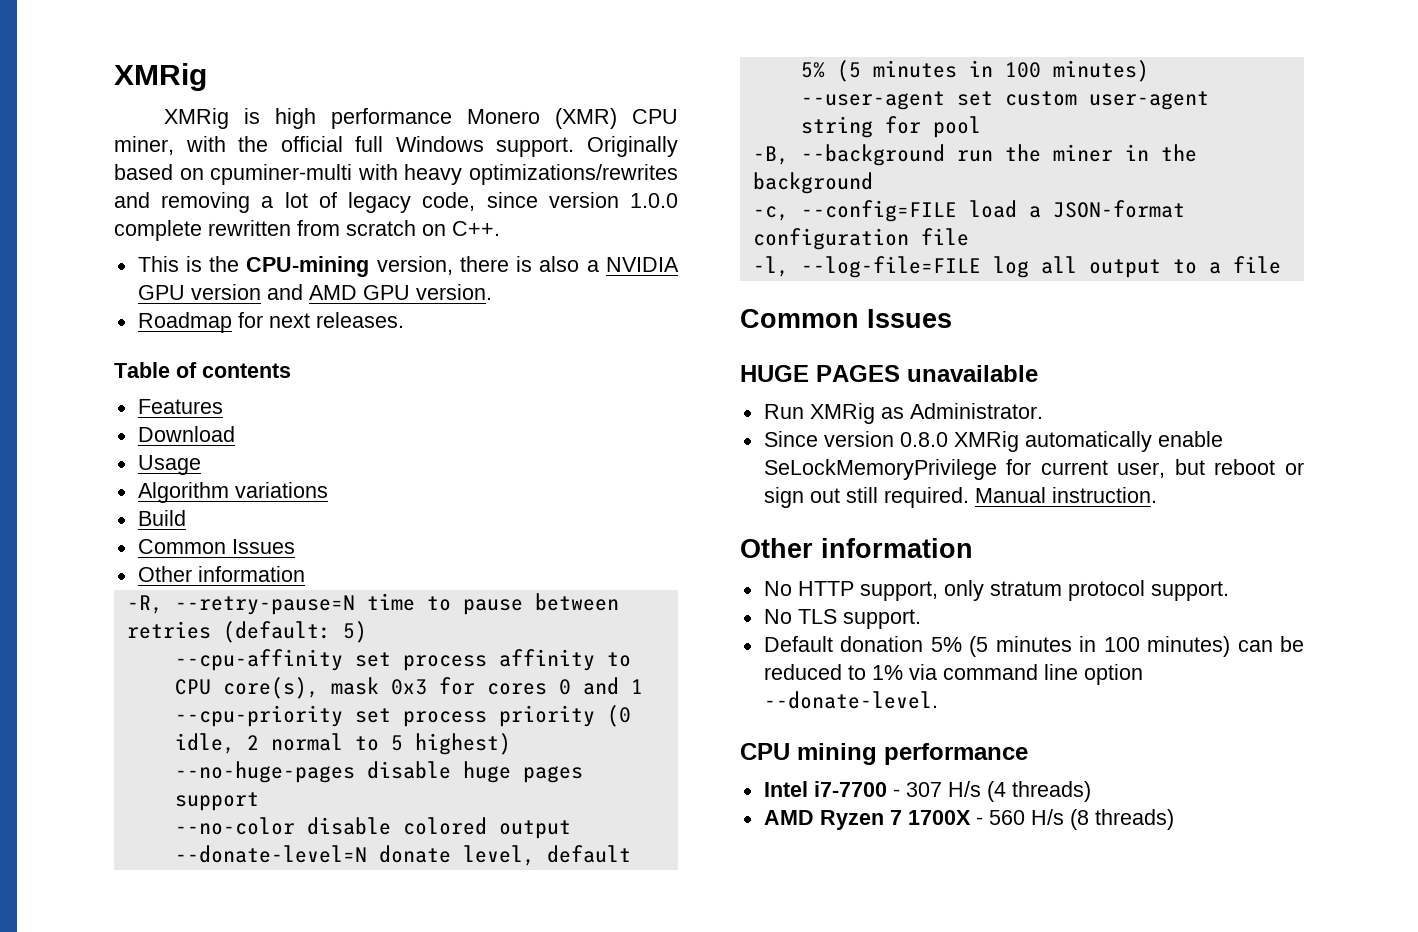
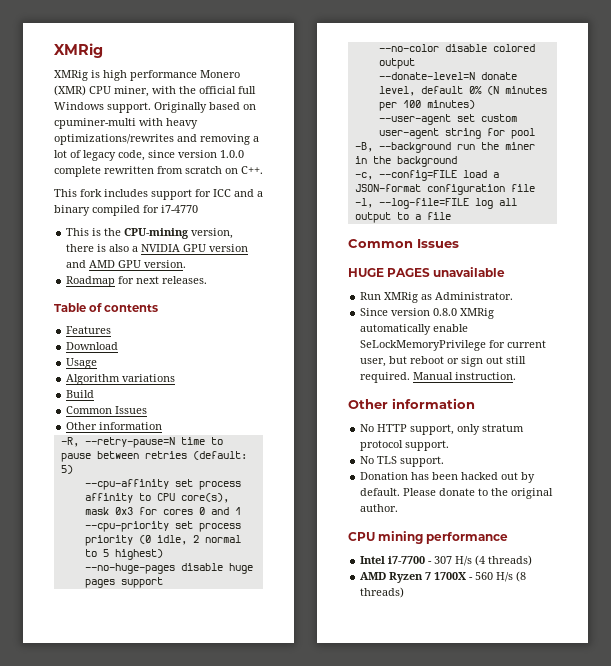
(500, 228) none -> [54,189,263,200] [54,205,198,216] // This fork includes support for ICC and a binary compiled for i7-4770
[800,60,993,82] 5% (5 minutes in -> [468,86,547,95] [378,102,397,111] 0% (N minutes per
[763,636,1304,657] [763,664,1143,685] [763,691,938,709] Default donation 5% (5 minutes in 100 minutes) can be reduced to 1% via command line option --donate-level. -> [360,472,536,483] [360,488,554,499] [360,504,399,512] Donation has been hacked out by default. Please donate to the original author.

